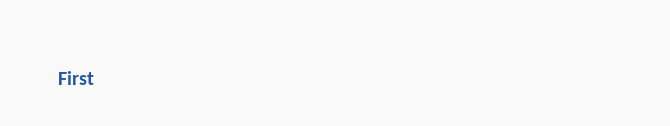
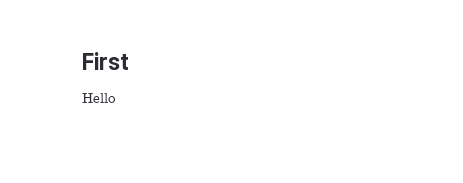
(94, 78) none -> [82,93,116,103] // Hello

